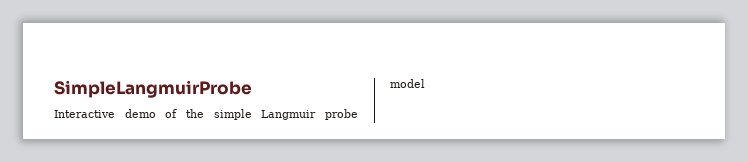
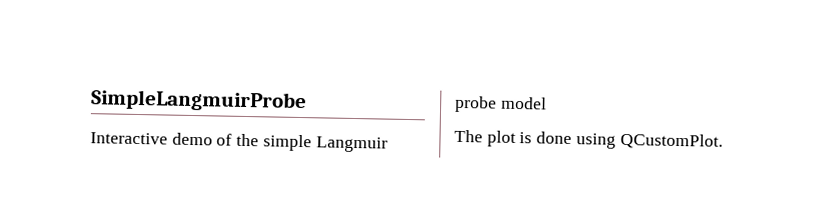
(425, 83) none -> [454,129,723,150] // The plot is done using QCustomPlot.

